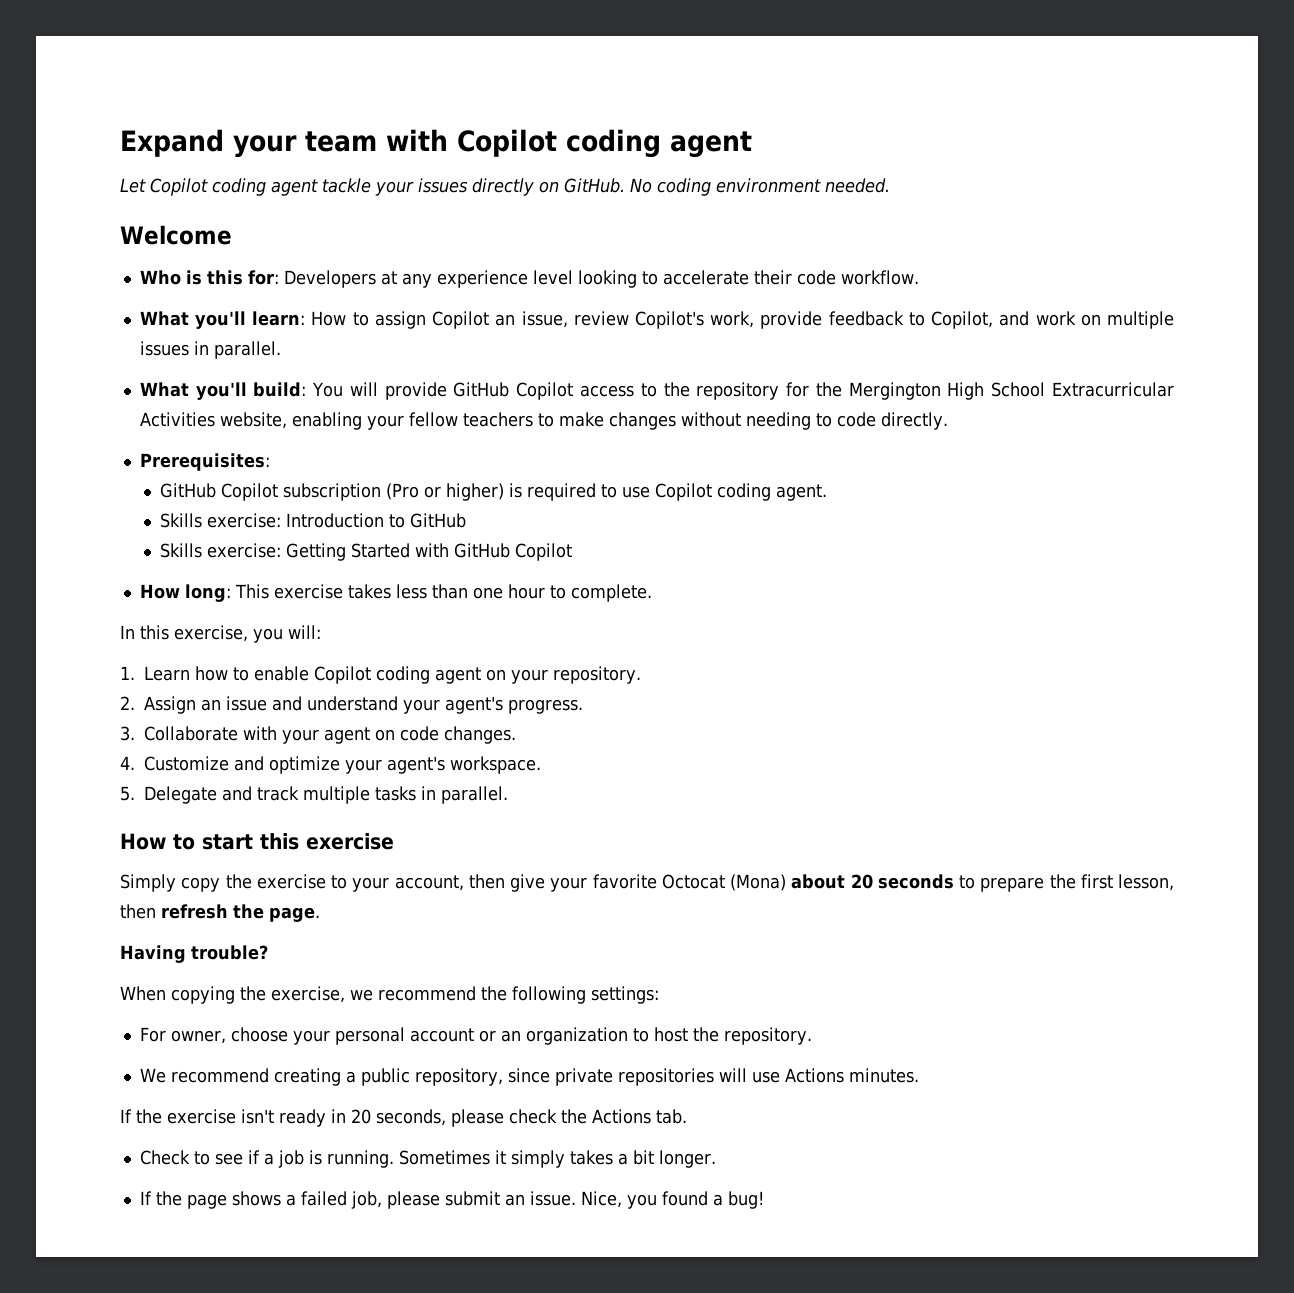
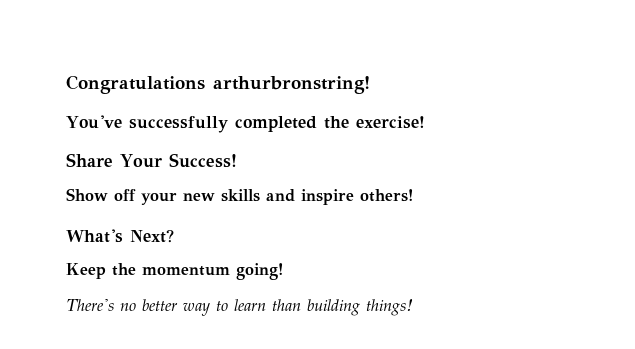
[120,129,752,158] [120,178,890,196] [120,225,232,245] [139,270,919,288] [139,311,1174,329] [139,341,281,359] [139,382,1174,400] [139,412,948,430] [139,453,270,471] [160,483,828,501] [160,513,467,528] [160,543,573,561] [139,584,652,602] [120,625,321,643] [120,666,641,684] [120,696,583,714] [120,726,516,744] [120,756,541,774] [120,786,508,804] [120,833,394,850] [120,874,1174,892] [120,904,320,922] [120,945,268,963] [120,986,659,1004] [139,1027,812,1045] [139,1068,919,1086] [120,1109,687,1127] [139,1150,716,1168] [139,1191,764,1209] Expand your team with Copilot coding agent // Let Copilot coding agent tackle your issues directly on GitHub. No coding environment needed. // Welcome // Who is this for: Developers at any experience level looking to accelerate their code workflow. // What you'll learn: How to assign Copilot an issue, review Copilot's work, provide feedback to Copilot, and work on multiple issues in parallel. // What you'll build: You will provide GitHub Copilot access to the repository for the Mergington High School Extracurricular Activities website, enabling your fellow teachers to make changes without needing to code directly. // Prerequisites: // GitHub Copilot subscription (Pro or higher) is required to use Copilot coding agent. // Skills exercise: Introduction to GitHub // Skills exercise: Getting Started with GitHub Copilot // How long: This exercise takes less than one hour to complete. // In this exercise, you will: // 1. Learn how to enable Copilot coding agent on your repository. // 2. Assign an issue and understand your agent's progress. // 3. Collaborate with your agent on code changes. // 4. Customize and optimize your agent's workspace. // 5. Delegate and track multiple tasks in parallel. // How to start this exercise // Simply copy the exercise to your account, then give your favorite Octocat (Mona) about 20 seconds to prepare the first lesson, then refresh the page. // Having trouble? // When copying the exercise, we recommend the following settings: // For owner, choose your personal account or an organization to host the repository. // We recommend creating a public repository, since private repositories will use Actions minutes. // If the exercise isn't ready in 20 seconds, please check the Actions tab. // Check to see if a job is running. Sometimes it simply takes a bit longer. // If the page shows a failed job, please submit an issue. Nice, you found a bug! -> [66,75,370,94] [66,115,425,133] [66,153,237,168] [66,188,413,205] [66,229,174,243] [66,263,283,280] [66,299,413,316] Congratulations arthurbronstring! // You've successfully completed the exercise! // Share Your Success! // Show off your new skills and inspire others! // What's Next? // Keep the momentum going! // There's no better way to learn than building things!

